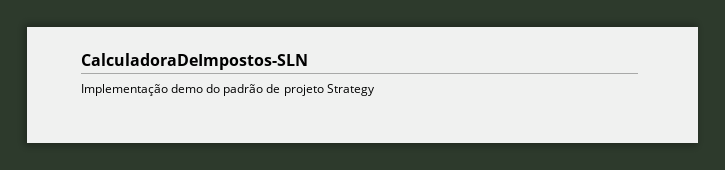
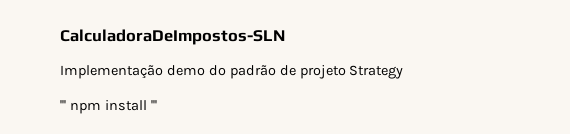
(375, 90) none -> [60,100,157,114] // ''' npm install '''

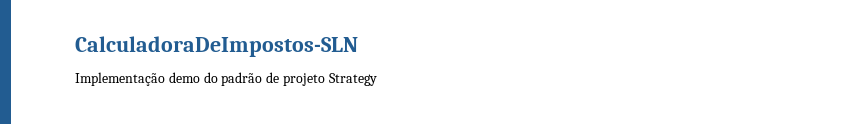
[60,100,157,114] // ''' npm install ''' -> (377, 79) none

